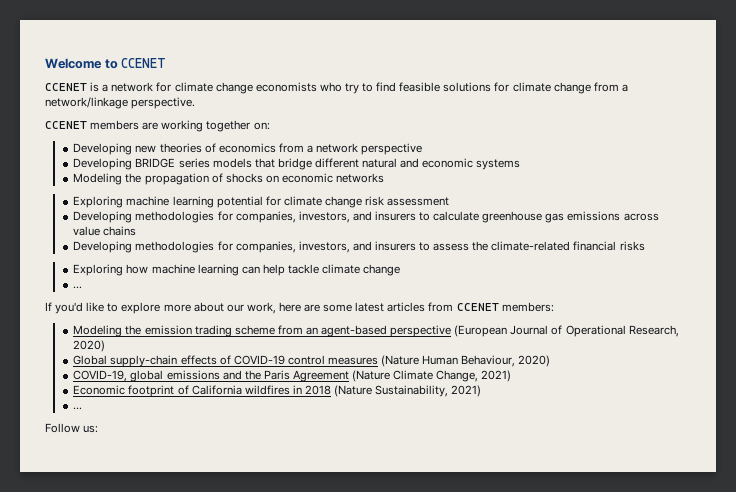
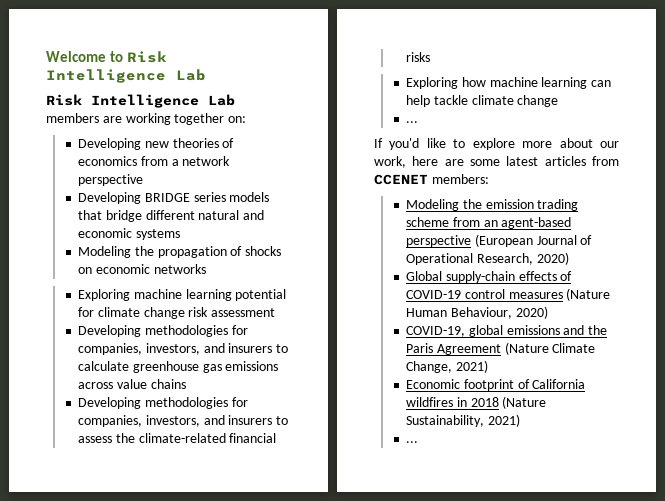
[121,58,167,68] [45,82,628,94] [45,97,196,109] [45,121,87,129] CCENET // CCENET is a network for climate change economists who try to find feasible solutions for climate change from a network/linkage perspective. // CCENET -> [126,51,167,63] [46,69,206,83] [46,94,235,108] Risk Intelligence Lab // Risk Intelligence Lab
[45,423,99,433] // Follow us: -> (419, 442) none

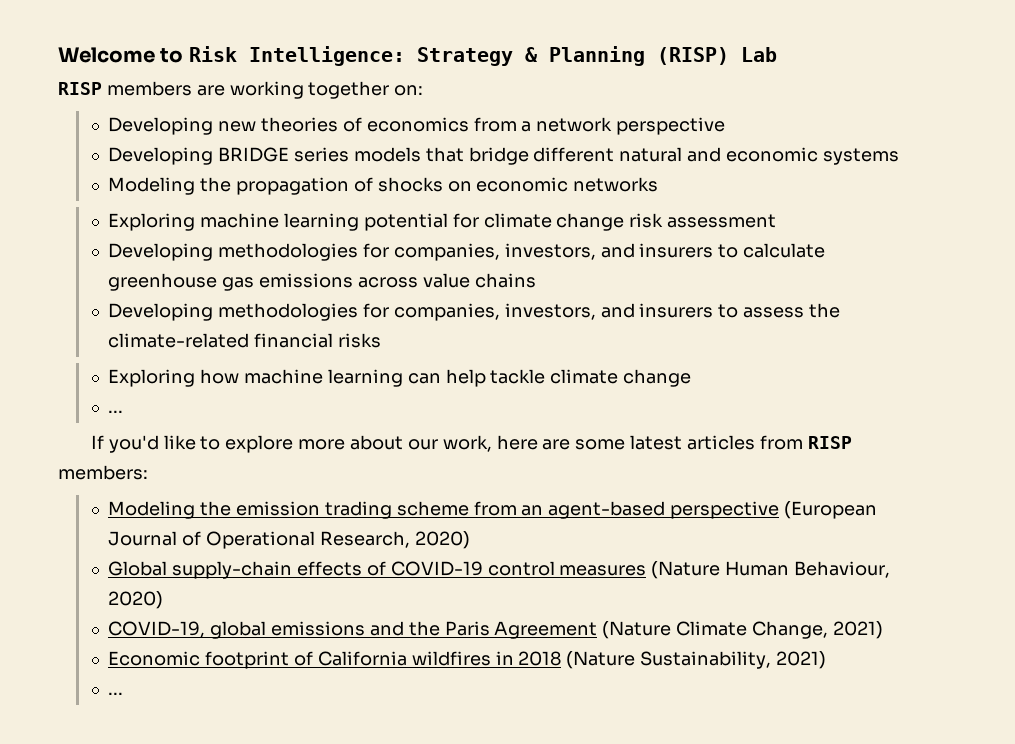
[46,69,206,83] [46,94,235,108] Intelligence Lab // Risk Intelligence Lab -> [248,46,777,66] [58,82,102,95] Intelligence: Strategy & Planning (RISP) Lab // RISP
[374,174,428,185] CCENET -> [807,436,852,449] RISP

